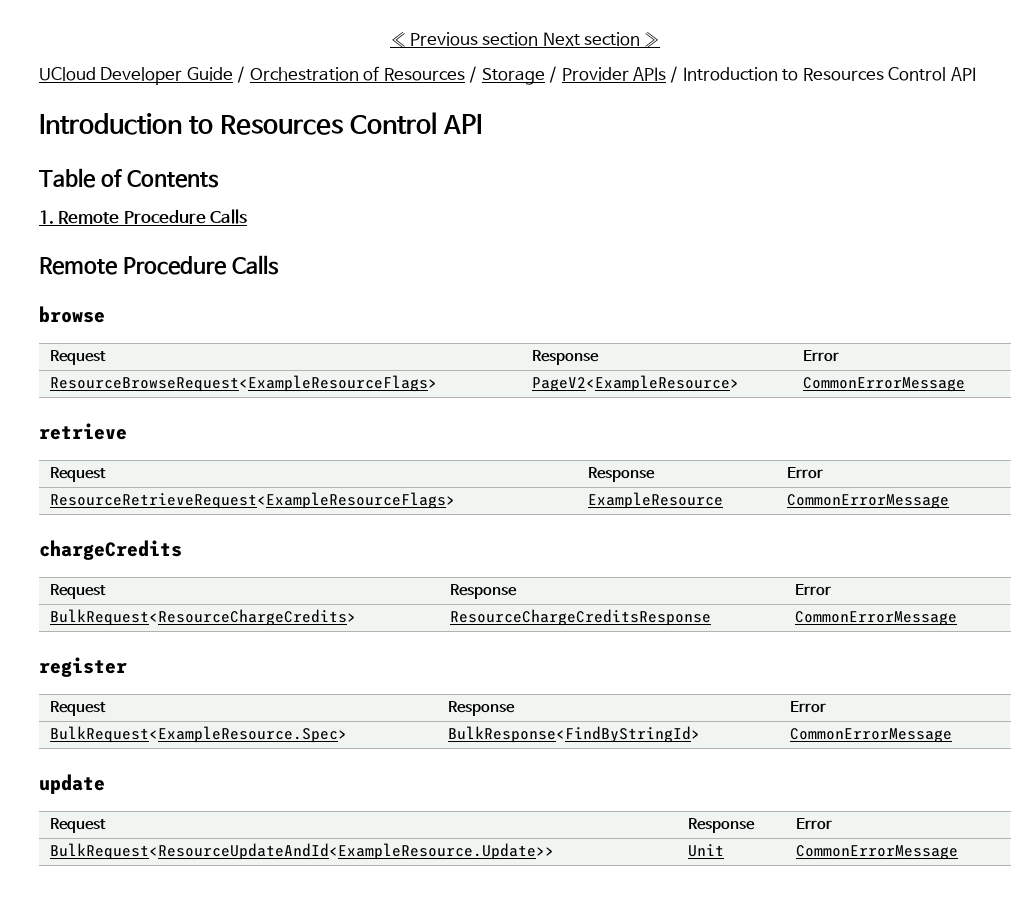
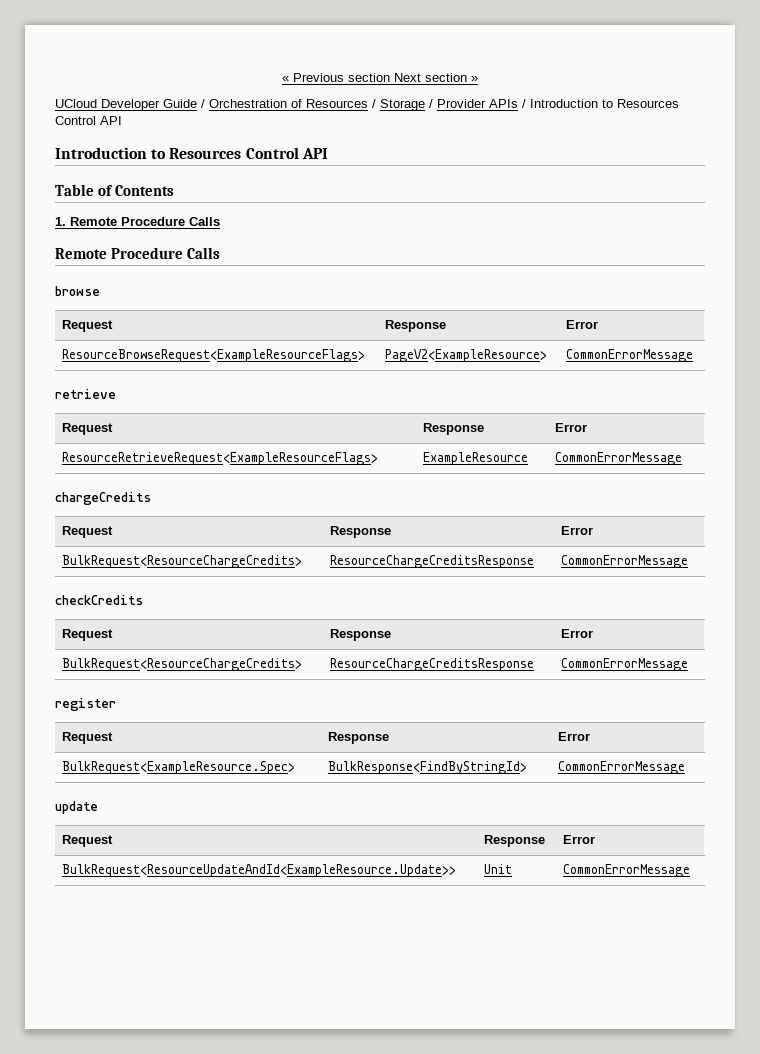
(958, 618) none -> [55,595,143,605] [62,629,114,641] [330,629,392,641] [561,629,594,638] [62,658,303,671] [330,658,535,671] [561,658,689,671] // checkCredits // Request | Response | Error // BulkRequest<ResourceChargeCredits> | ResourceChargeCreditsResponse | CommonErrorMessage

